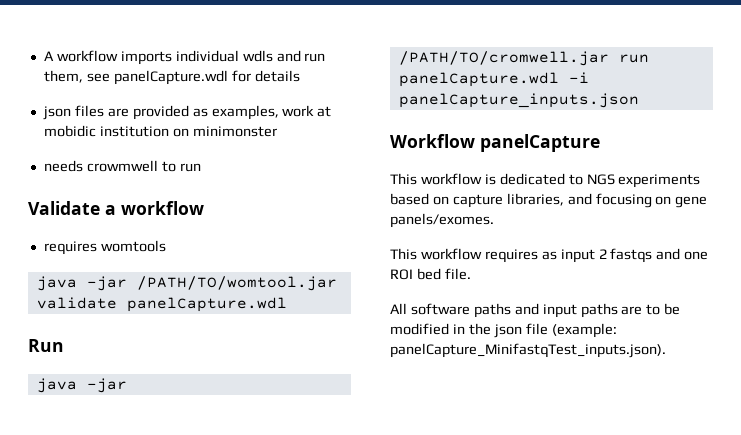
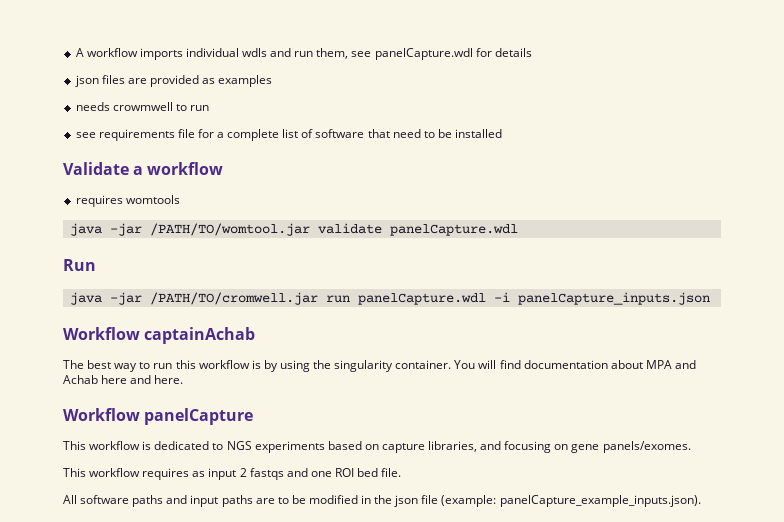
[211,105,332,120] [43,125,277,137] [43,160,201,172] examples, work at mobidic institution on minimonster // needs crowmwell to run -> [218,75,273,87] [75,102,209,111] [75,129,503,141] examples // needs crowmwell to run // see requirements file for a complete list of software that need to be installed
(639, 100) none -> [63,327,256,344] [63,360,696,372] [63,375,184,384] // Workflow captainAchab // The best way to run this workflow is by using the singularity container. You will find documentation about MPA and Achab here and here.
[390,343,666,358] panelCapture_MinifastqTest_inputs.json). -> [499,495,701,507] panelCapture_example_inputs.json).

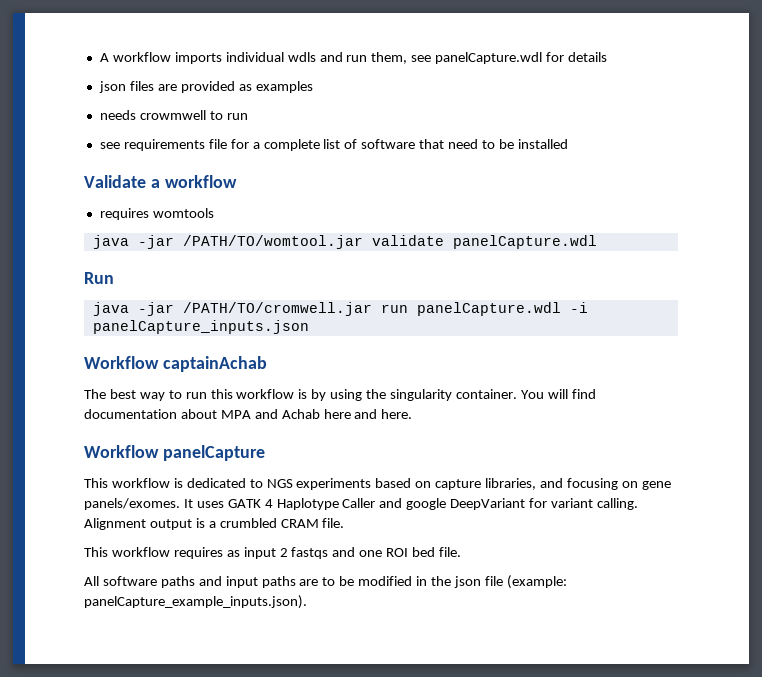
(691, 447) none -> [183,498,638,510] [84,518,345,530] It uses GATK 4 Haplotype Caller and google DeepVariant for variant calling. Alignment output is a crumbled CRAM file.

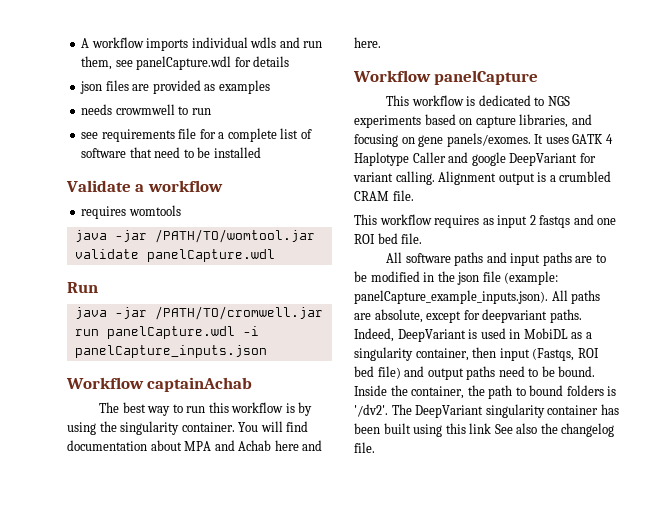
(307, 602) none -> [551,290,601,304] [354,309,582,323] [354,328,592,342] [354,347,599,361] [354,366,596,380] [354,385,617,399] [354,404,619,418] [354,423,615,437] [354,442,375,453] All paths are absolute, except for deepvariant paths. Indeed, DeepVariant is used in MobiDL as a singularity container, then input (Fastqs, ROI bed file) and output paths need to be bound. Inside the container, the path to bound folders is '/dv2'. The DeepVariant singularity container has been built using this link See also the changelog file.

